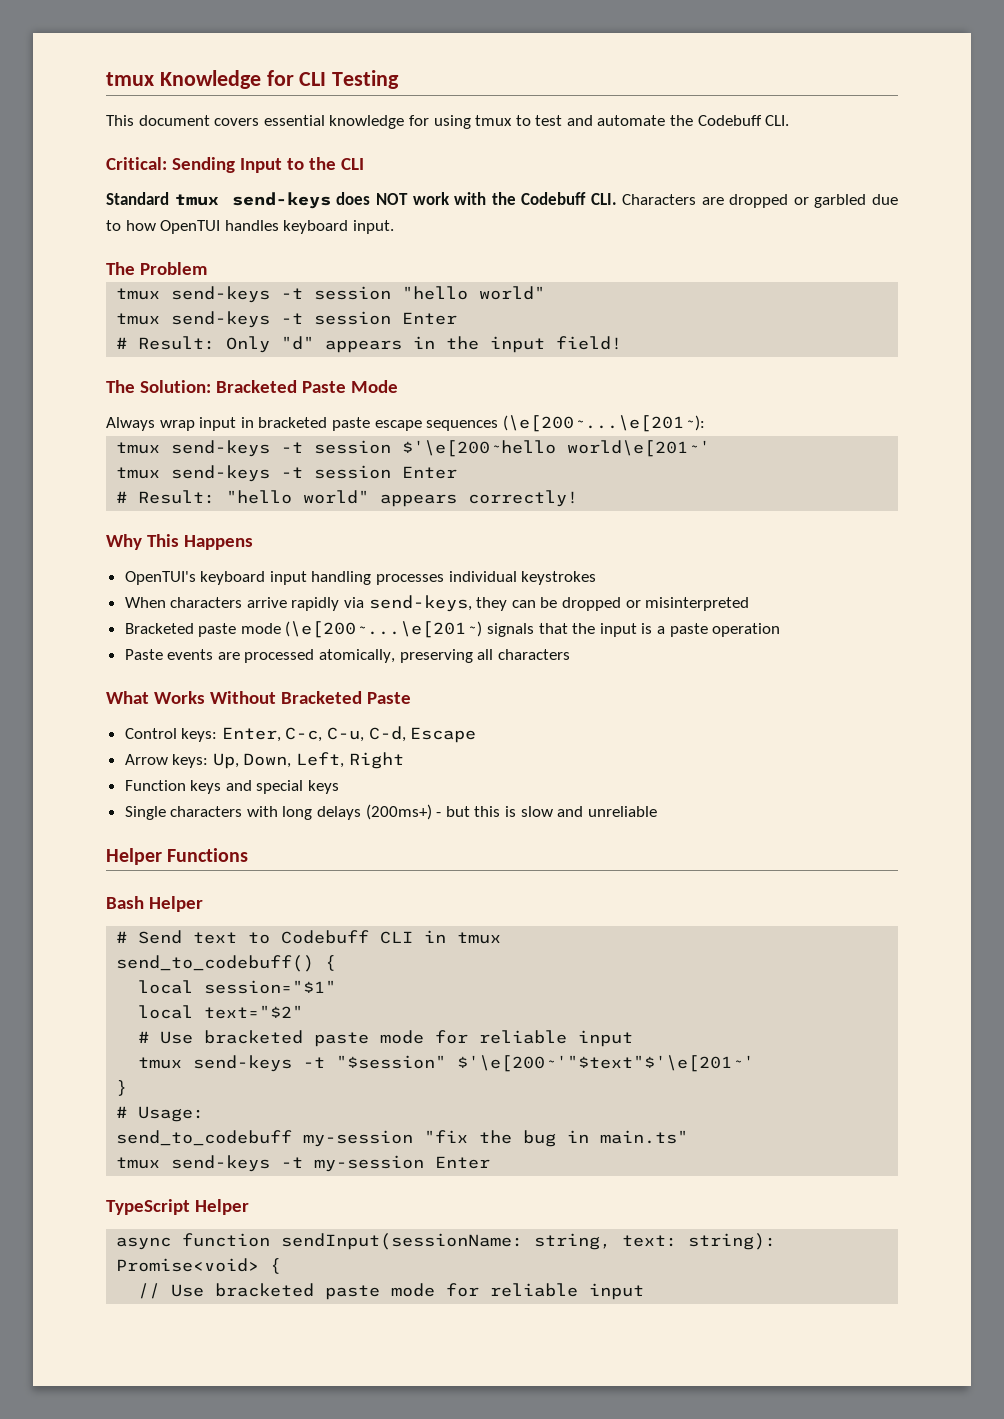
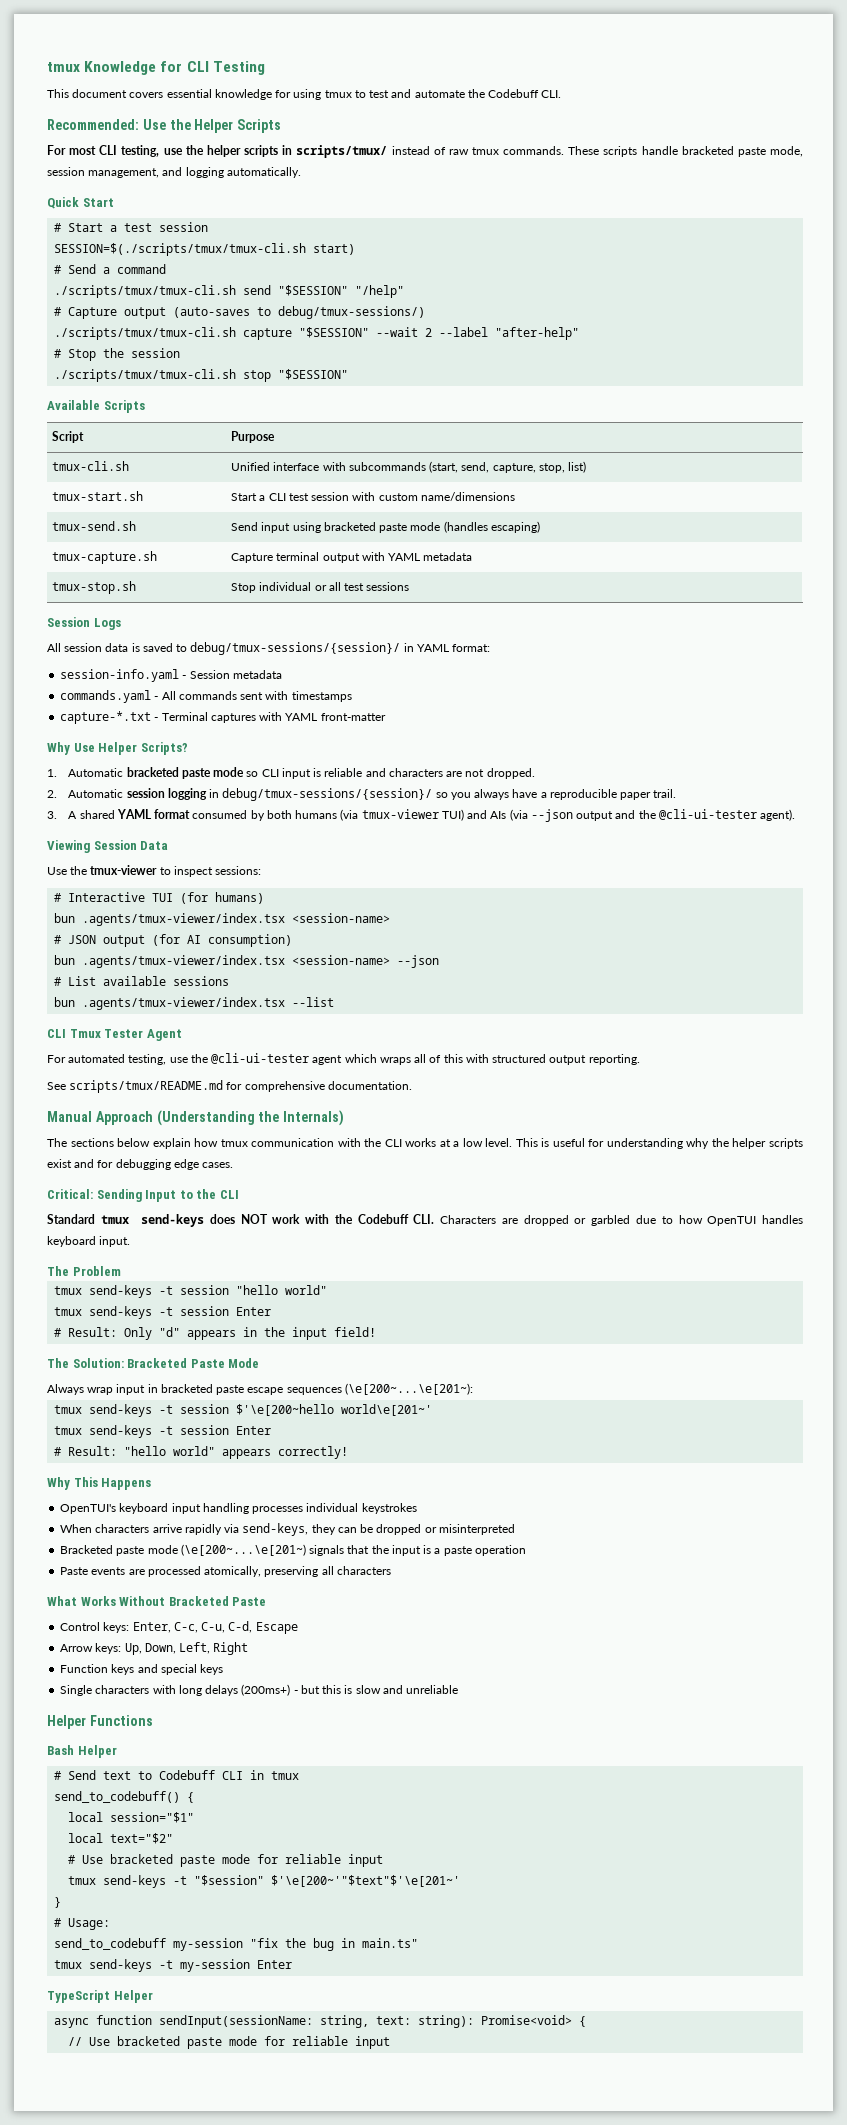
(790, 120) none -> [47,119,282,133] [47,145,803,158] [47,167,301,178] [47,197,114,209] [54,222,209,232] [54,243,356,256] [54,264,167,274] [54,285,405,298] [54,306,426,319] [54,327,580,340] [54,348,181,361] [54,369,349,382] [47,400,145,413] [52,431,85,443] [231,431,276,443] [52,461,130,471] [231,461,587,473] [52,491,144,501] [231,492,515,501] [52,521,137,531] [231,521,540,533] [52,551,158,564] [231,552,473,563] [52,581,137,594] [231,582,410,593] [47,617,121,630] [47,642,491,655] [60,669,282,682] [60,690,352,703] [60,711,386,724] [47,742,188,755] [47,767,535,779] [47,788,677,801] [47,809,795,822] [47,840,169,853] [47,865,262,877] [54,892,265,904] [54,913,391,926] [54,934,293,947] [54,955,440,968] [54,976,230,986] [54,997,335,1010] [47,1029,182,1041] [47,1053,640,1065] [47,1080,412,1093] [47,1110,345,1126] [47,1138,804,1149] [47,1159,234,1170] // Recommended: Use the Helper Scripts // For most CLI testing, use the helper scripts in scripts/tmux/ instead of raw tmux commands. These scripts handle bracketed paste mode, session management, and logging automatically. // Quick Start // # Start a test session // SESSION=$(./scripts/tmux/tmux-cli.sh start) // # Send a command // ./scripts/tmux/tmux-cli.sh send "$SESSION" "/help" // # Capture output (auto-saves to debug/tmux-sessions/) // ./scripts/tmux/tmux-cli.sh capture "$SESSION" --wait 2 --label "after-help" // # Stop the session // ./scripts/tmux/tmux-cli.sh stop "$SESSION" // Available Scripts // Script | Purpose // tmux-cli.sh | Unified interface with subcommands (start, send, capture, stop, list) // tmux-start.sh | Start a CLI test session with custom name/dimensions // tmux-send.sh | Send input using bracketed paste mode (handles escaping) // tmux-capture.sh | Capture terminal output with YAML metadata // tmux-stop.sh | Stop individual or all test sessions // Session Logs // All session data is saved to debug/tmux-sessions/{session}/ in YAML format: // session-info.yaml - Session metadata // commands.yaml - All commands sent with timestamps // capture-*.txt - Terminal captures with YAML front-matter // Why Use Helper Scripts? // 1. Automatic bracketed paste mode so CLI input is reliable and characters are not dropped. // 2. Automatic session logging in debug/tmux-sessions/{session}/ so you always have a reproducible paper trail. // 3. A shared YAML format consumed by both humans (via tmux-viewer TUI) and AIs (via --json output and the @cli-ui-tester agent). // Viewing Session Data // Use the tmux-viewer to inspect sessions: // # Interactive TUI (for humans) // bun .agents/tmux-viewer/index.tsx <session-name> // # JSON output (for AI consumption) // bun .agents/tmux-viewer/index.tsx <session-name> --json // # List available sessions // bun .agents/tmux-viewer/index.tsx --list // CLI Tmux Tester Agent // For automated testing, use the @cli-ui-tester agent which wraps all of this with structured output reporting. // See scripts/tmux/README.md for comprehensive documentation. // Manual Approach (Understanding the Internals) // The sections below explain how tmux communication with the CLI works at a low level. This is useful for understanding why the helper scripts exist and for debugging edge cases.

